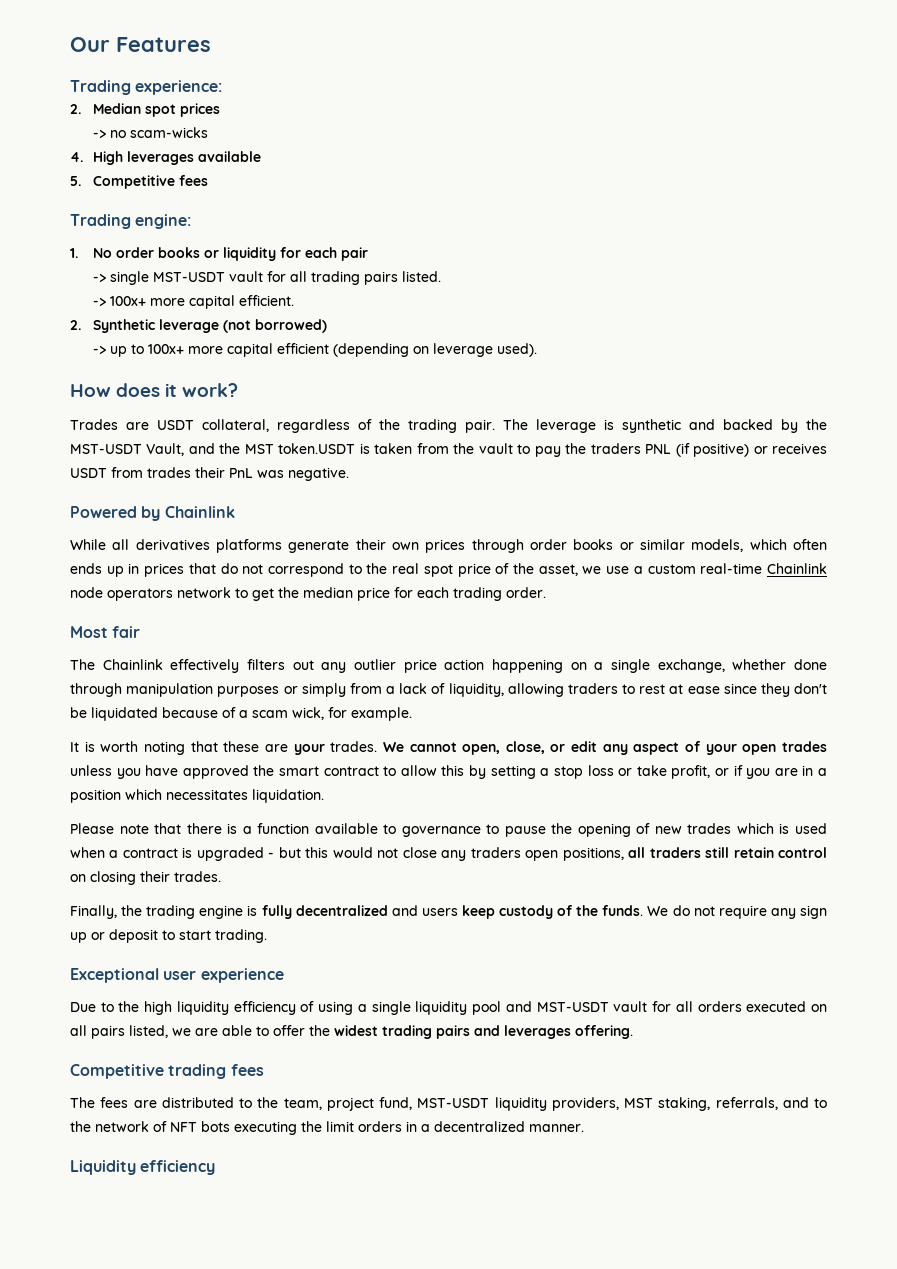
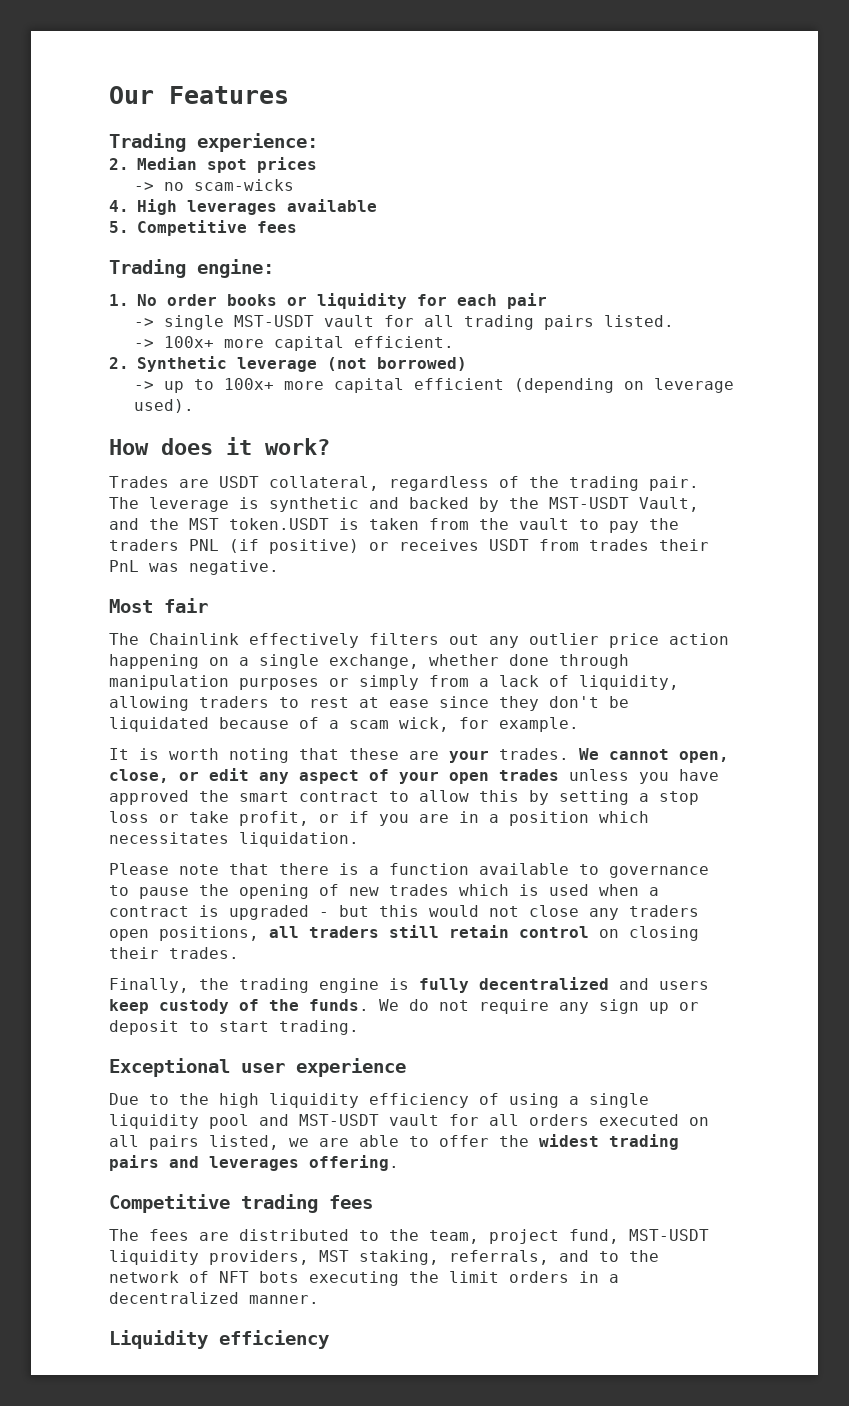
[70,506,235,521] [70,539,828,553] [70,563,827,577] [70,587,546,601] // Powered by Chainlink // While all derivatives platforms generate their own prices through order books or similar models, which often ends up in prices that do not correspond to the real spot price of the asset, we use a custom real-time Chainlink node operators network to get the median price for each trading order. -> (279, 567) none

